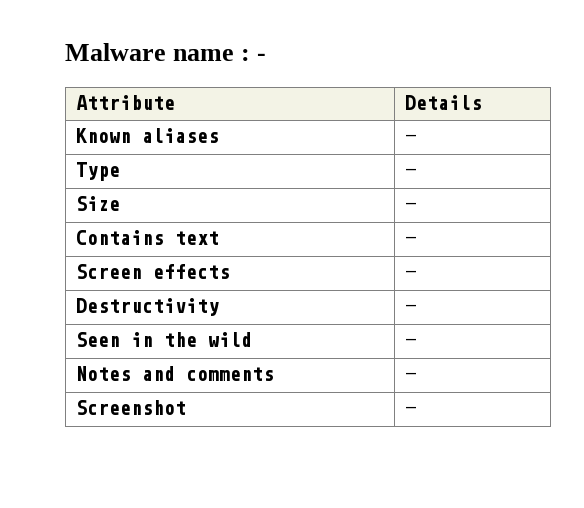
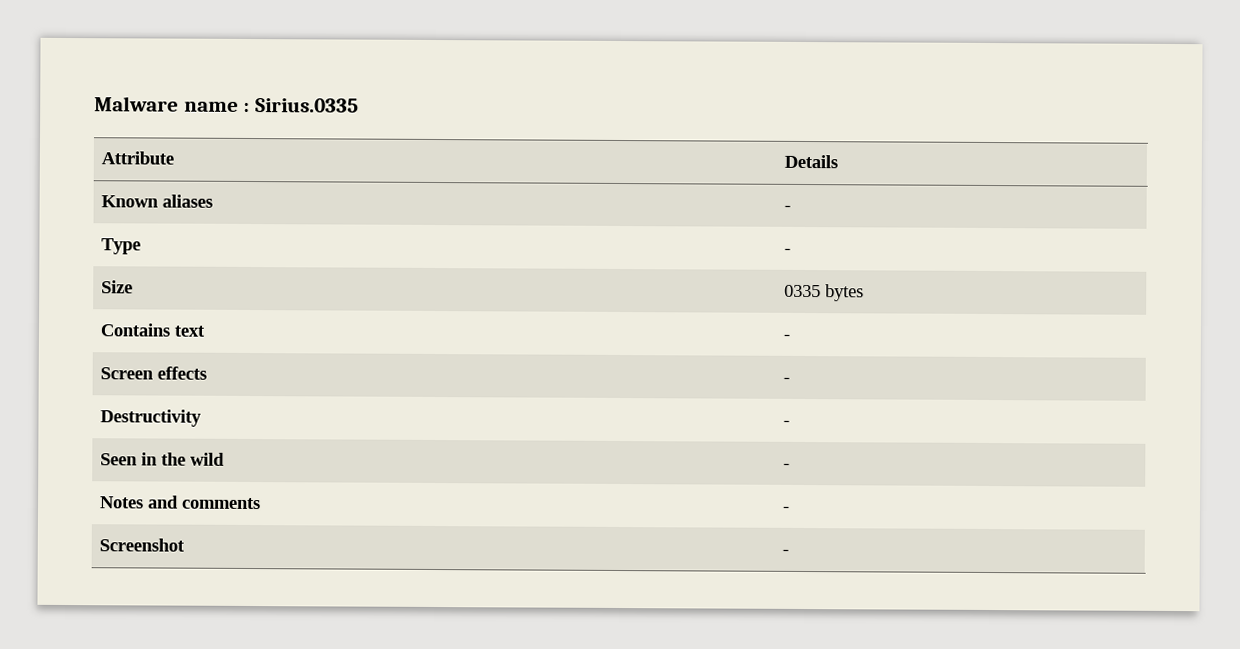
[257,53,267,61] - -> [254,98,359,113] Sirius.0335
[404,202,416,210] - -> [783,284,864,302] 0335 bytes

